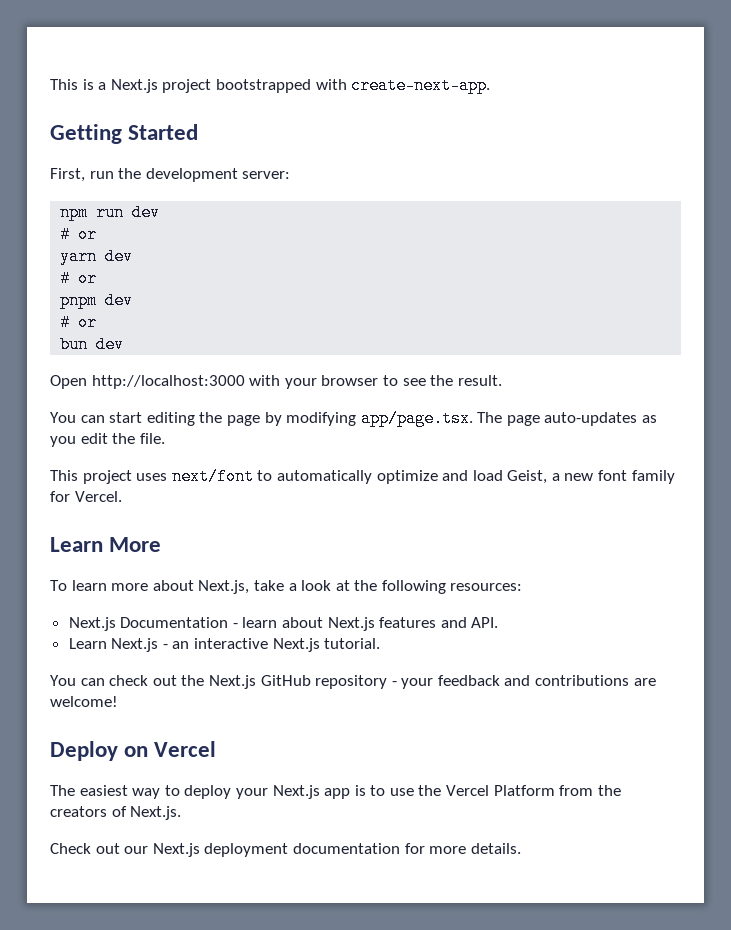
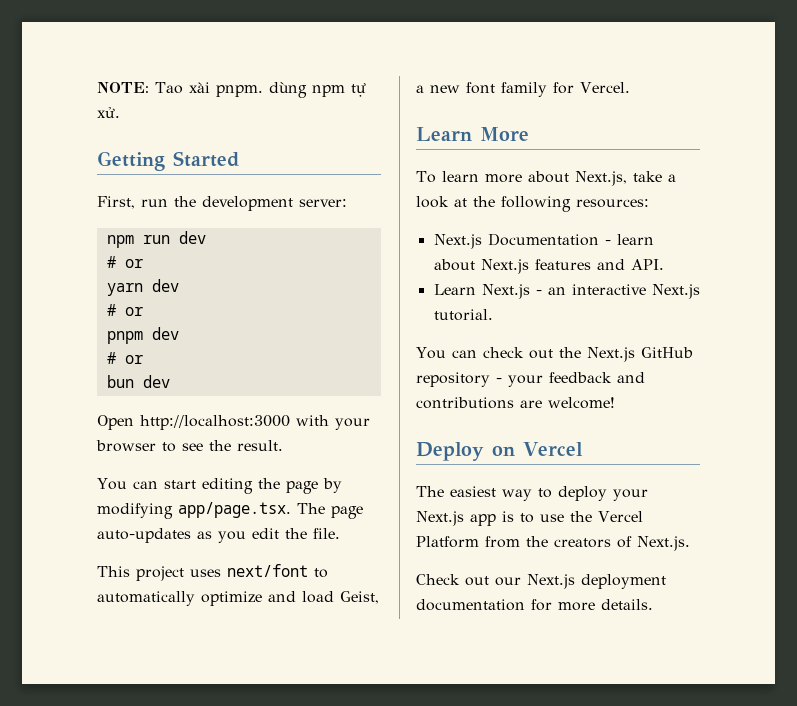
[50,77,491,94] This is a Next.js project bootstrapped with create-next-app. -> [97,82,366,98] [97,107,120,118] NOTE: Tao xài pnpm. dùng npm tự xử.

